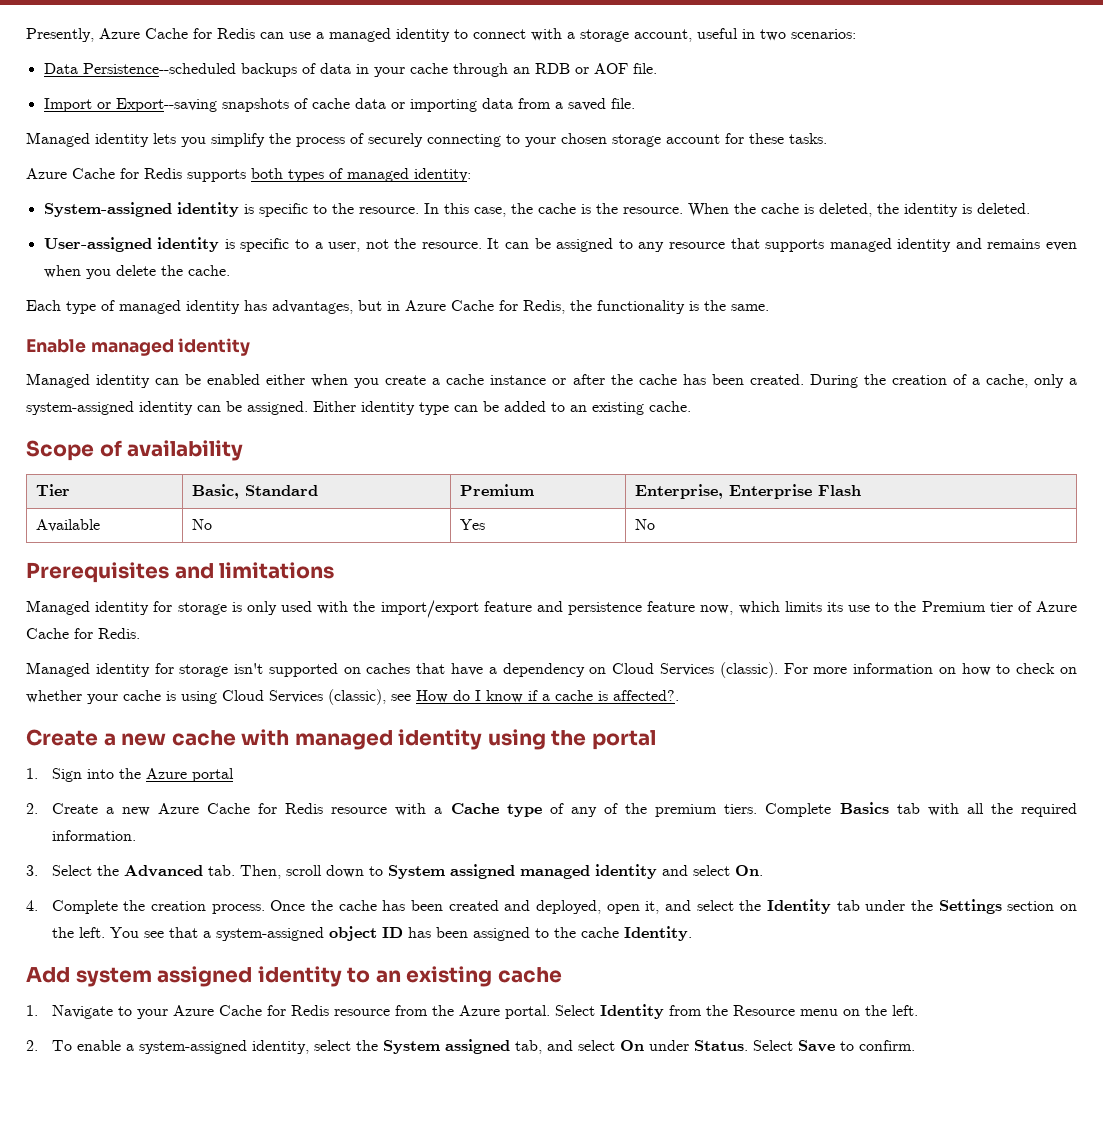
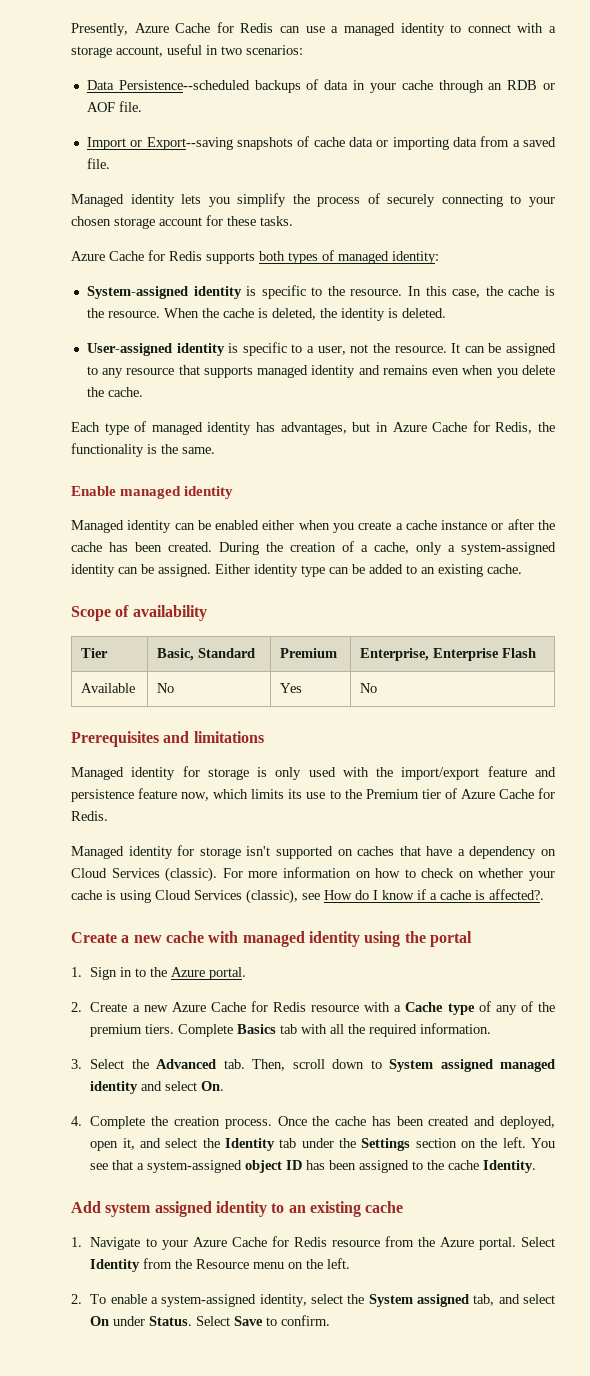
[86,768,234,782] into the Azure portal -> [120,967,247,980] in to the Azure portal.

